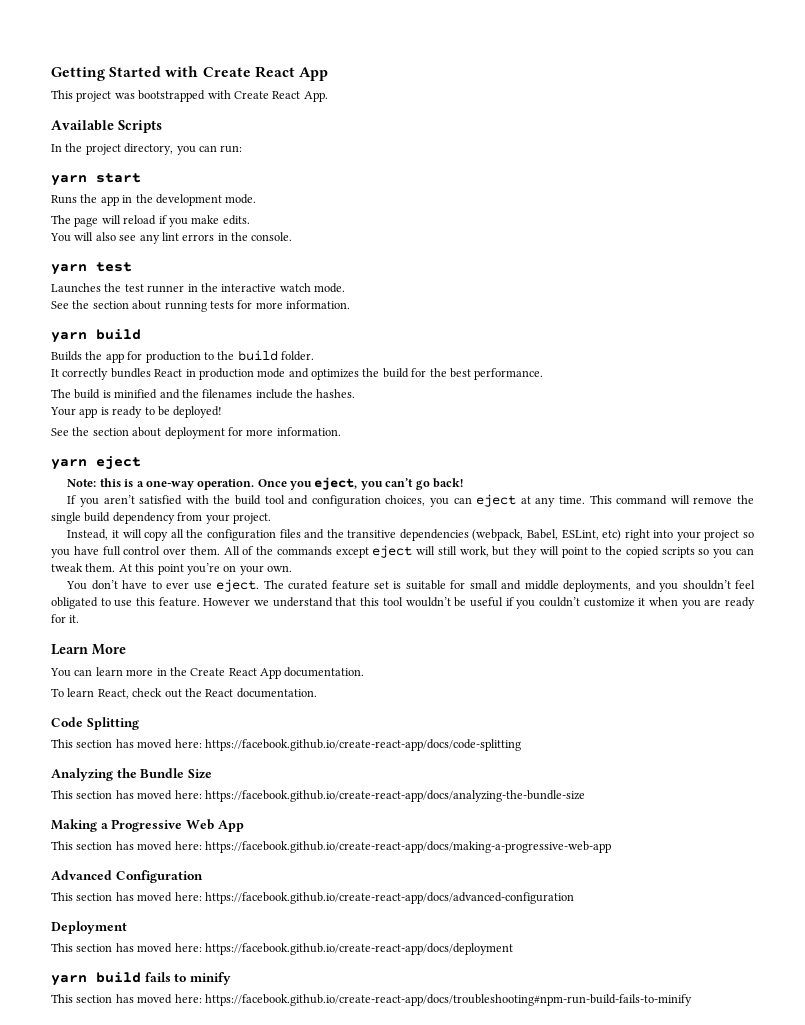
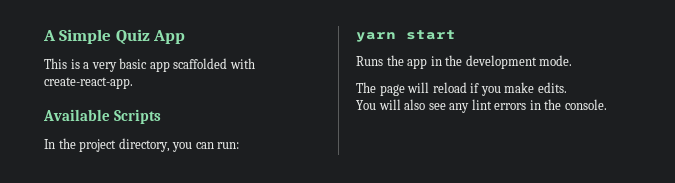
[51,66,328,81] [51,90,328,102] Getting Started with Create React App // This project was bootstrapped with Create React App. -> [43,29,186,45] [44,58,255,72] [44,77,133,89] A Simple Quiz App // This is a very basic app scaffolded with create-react-app.
[51,262,132,275] [51,283,345,293] [51,300,350,312] [51,329,141,343] [51,350,314,363] [51,368,544,380] [51,389,356,399] [50,406,223,418] [51,427,341,439] [51,456,141,470] [67,477,463,490] [67,494,755,507] [51,512,271,524] [67,529,755,541] [51,545,754,558] [51,563,292,575] [66,579,755,592] [51,597,755,609] [51,614,80,623] [51,644,126,655] [50,667,365,679] [51,688,317,699] [51,717,139,730] [51,739,521,751] [51,768,212,781] [51,790,585,802] [51,819,244,832] [51,841,611,853] [51,870,203,883] [51,892,574,904] [51,921,127,934] [51,943,513,955] [51,972,231,986] [51,994,692,1006] // yarn test // Launches the test runner in the interactive watch mode. // See the section about running tests for more information. // yarn build // Builds the app for production to the build folder. // It correctly bundles React in production mode and optimizes the build for the best performance. // The build is minified and the filenames include the hashes. // Your app is ready to be deployed! // See the section about deployment for more information. // yarn eject // Note: this is a one-way operation. Once you eject, you can’t go back! // If you aren’t satisfied with the build tool and configuration choices, you can eject at any time. This command will remove the single build dependency from your project. // Instead, it will copy all the configuration files and the transitive dependencies (webpack, Babel, ESLint, etc) right into your project so you have full control over them. All of the commands except eject will still work, but they will point to the copied scripts so you can tweak them. At this point you’re on your own. // You don’t have to ever use eject. The curated feature set is suitable for small and middle deployments, and you shouldn’t feel obligated to use this feature. However we understand that this tool wouldn’t be useful if you couldn’t customize it when you are ready for it. // Learn More // You can learn more in the Create React App documentation. // To learn React, check out the React documentation. // Code Splitting // This section has moved here: https://facebook.github.io/create-react-app/docs/code-splitting // Analyzing the Bundle Size // This section has moved here: https://facebook.github.io/create-react-app/docs/analyzing-the-bundle-size // Making a Progressive Web App // This section has moved here: https://facebook.github.io/create-react-app/docs/making-a-progressive-web-app // Advanced Configuration // This section has moved here: https://facebook.github.io/create-react-app/docs/advanced-configuration // Deployment // This section has moved here: https://facebook.github.io/create-react-app/docs/deployment // yarn build fails to minify // This section has moved here: https://facebook.github.io/create-react-app/docs/troubleshooting#npm-run-build-fails-to-minify -> (607, 104) none

